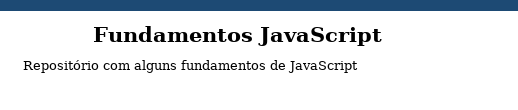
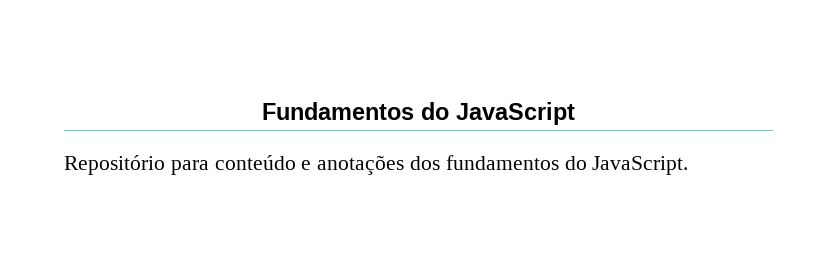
(253, 34) none -> [421,102,449,120] do
[103,60,358,73] com alguns fundamentos de JavaScript -> [170,155,689,175] para conteúdo e anotações dos fundamentos do JavaScript.

